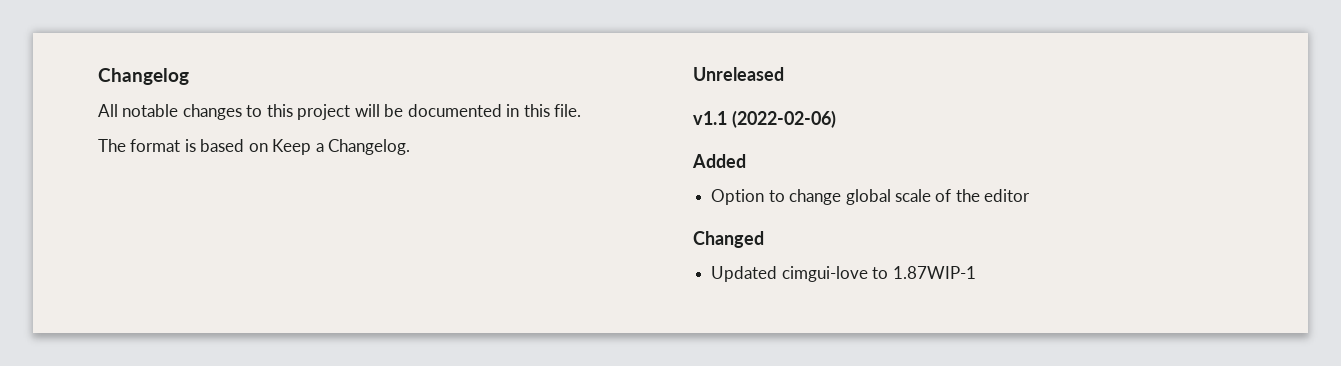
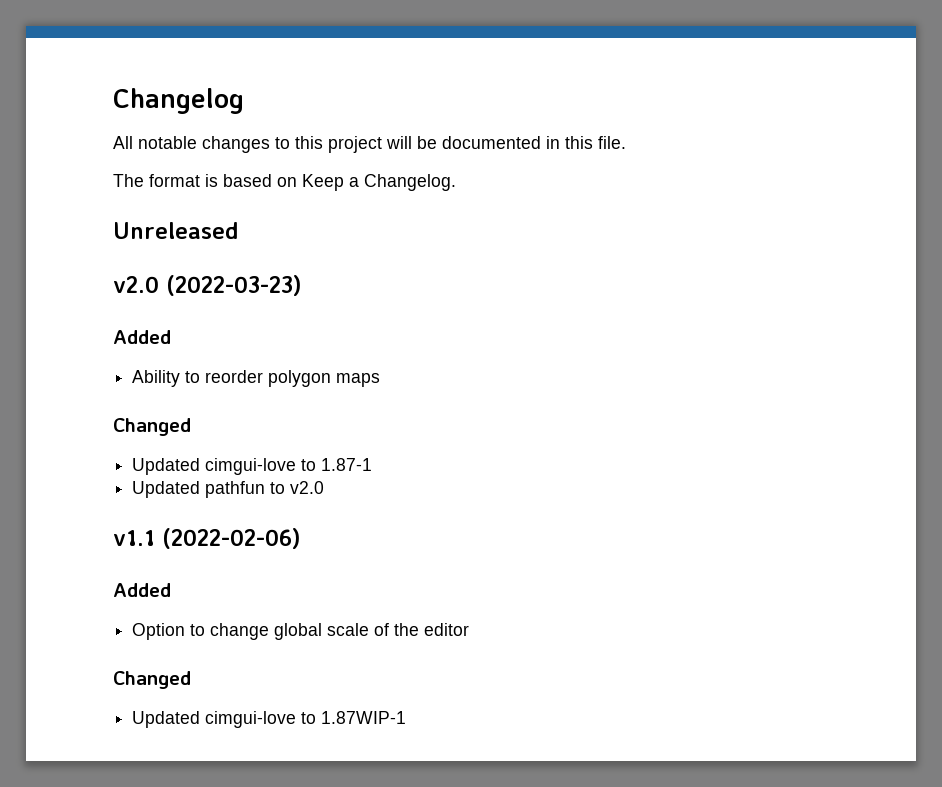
(784, 74) none -> [113,275,302,296] [113,330,171,344] [132,370,381,387] [113,418,191,436] [132,458,373,475] [132,481,325,498] // v2.0 (2022-03-23) // Added // Ability to reorder polygon maps // Changed // Updated cimgui-love to 1.87-1 // Updated pathfun to v2.0

